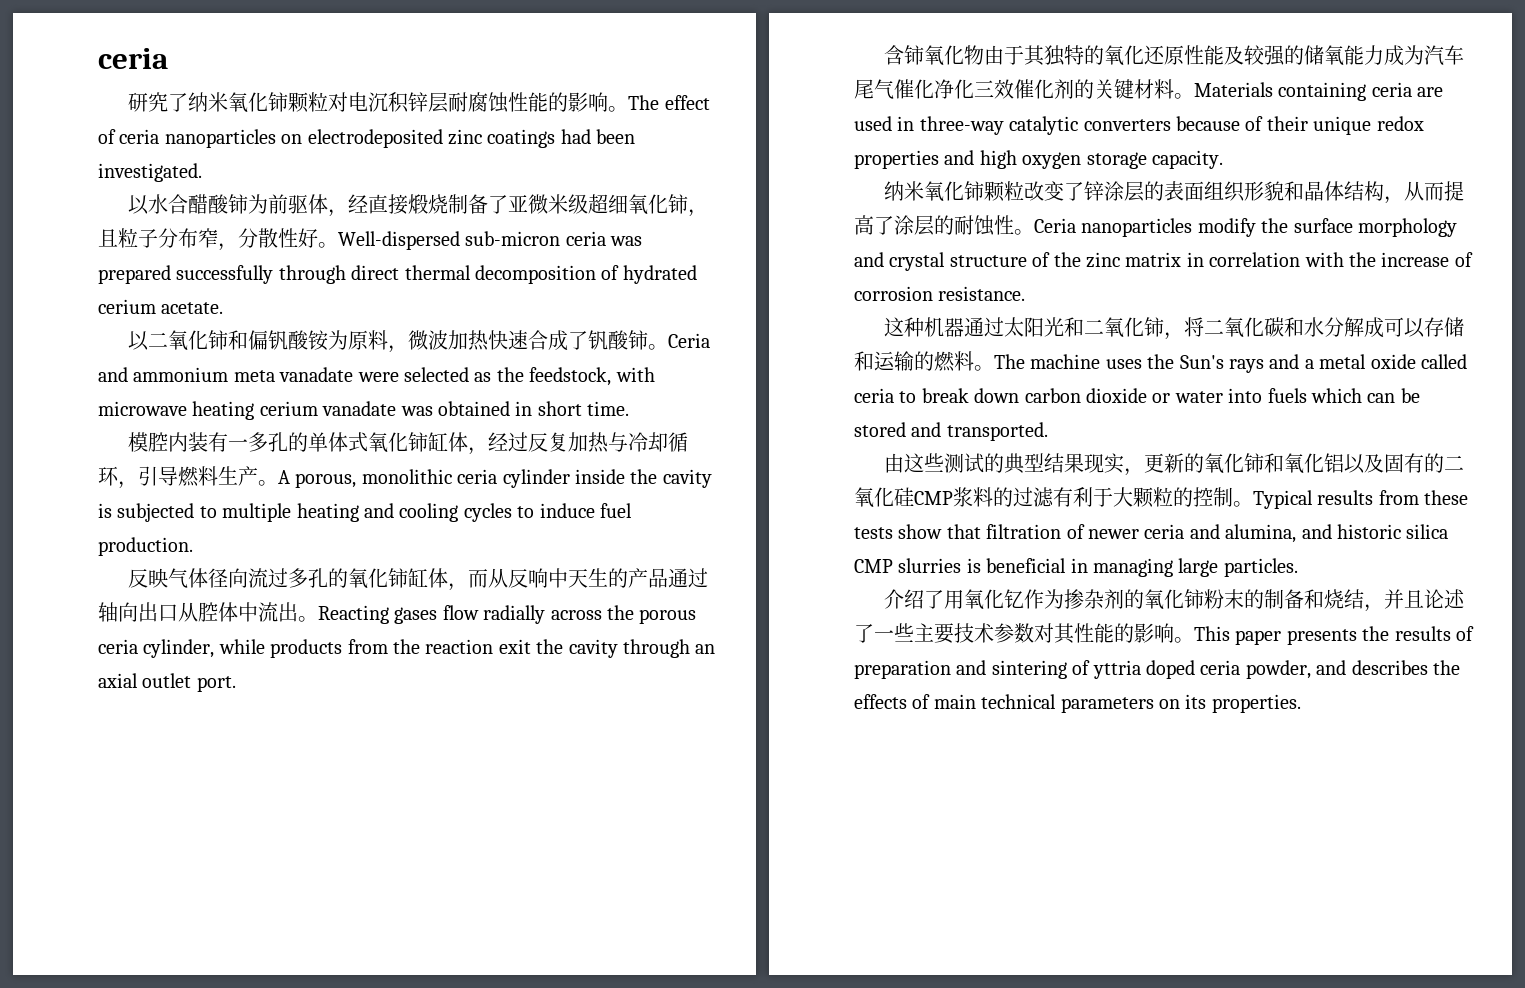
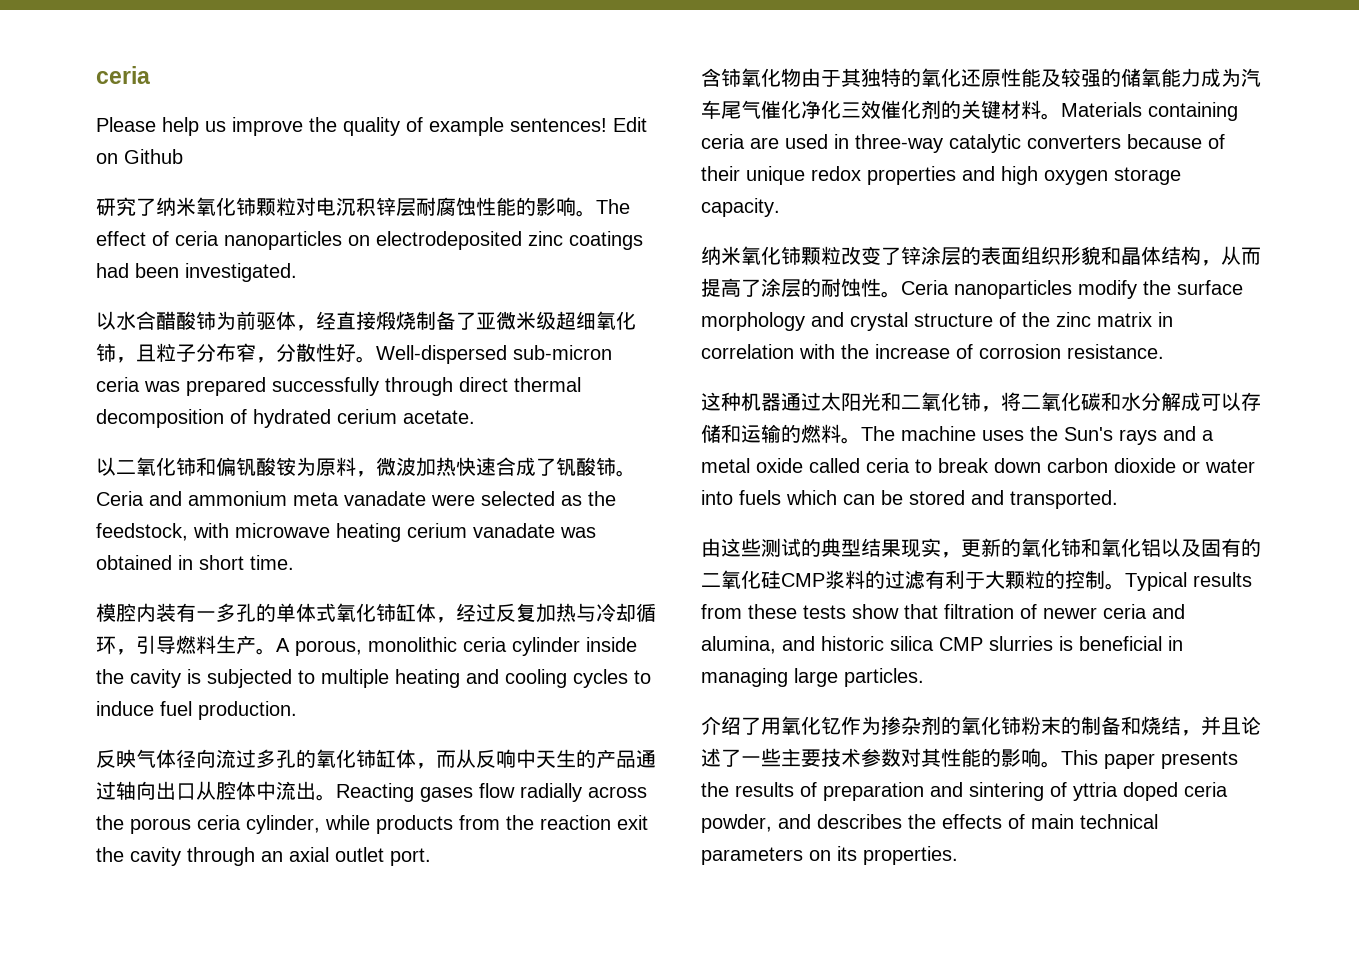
[98,48,168,69] ceria -> [96,66,150,84] [96,117,647,136] [96,149,183,164] ceria // Please help us improve the quality of example sentences! Edit on Github

